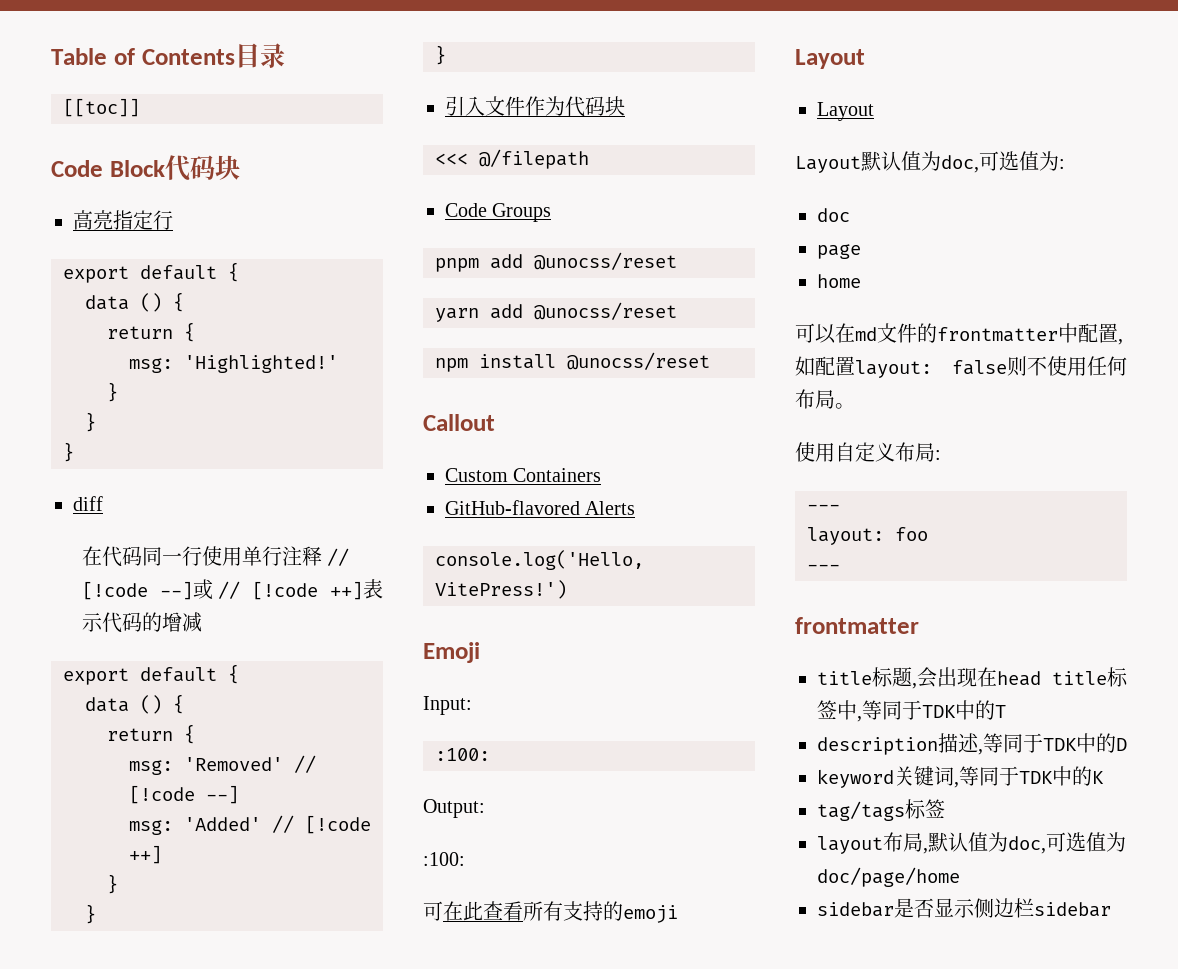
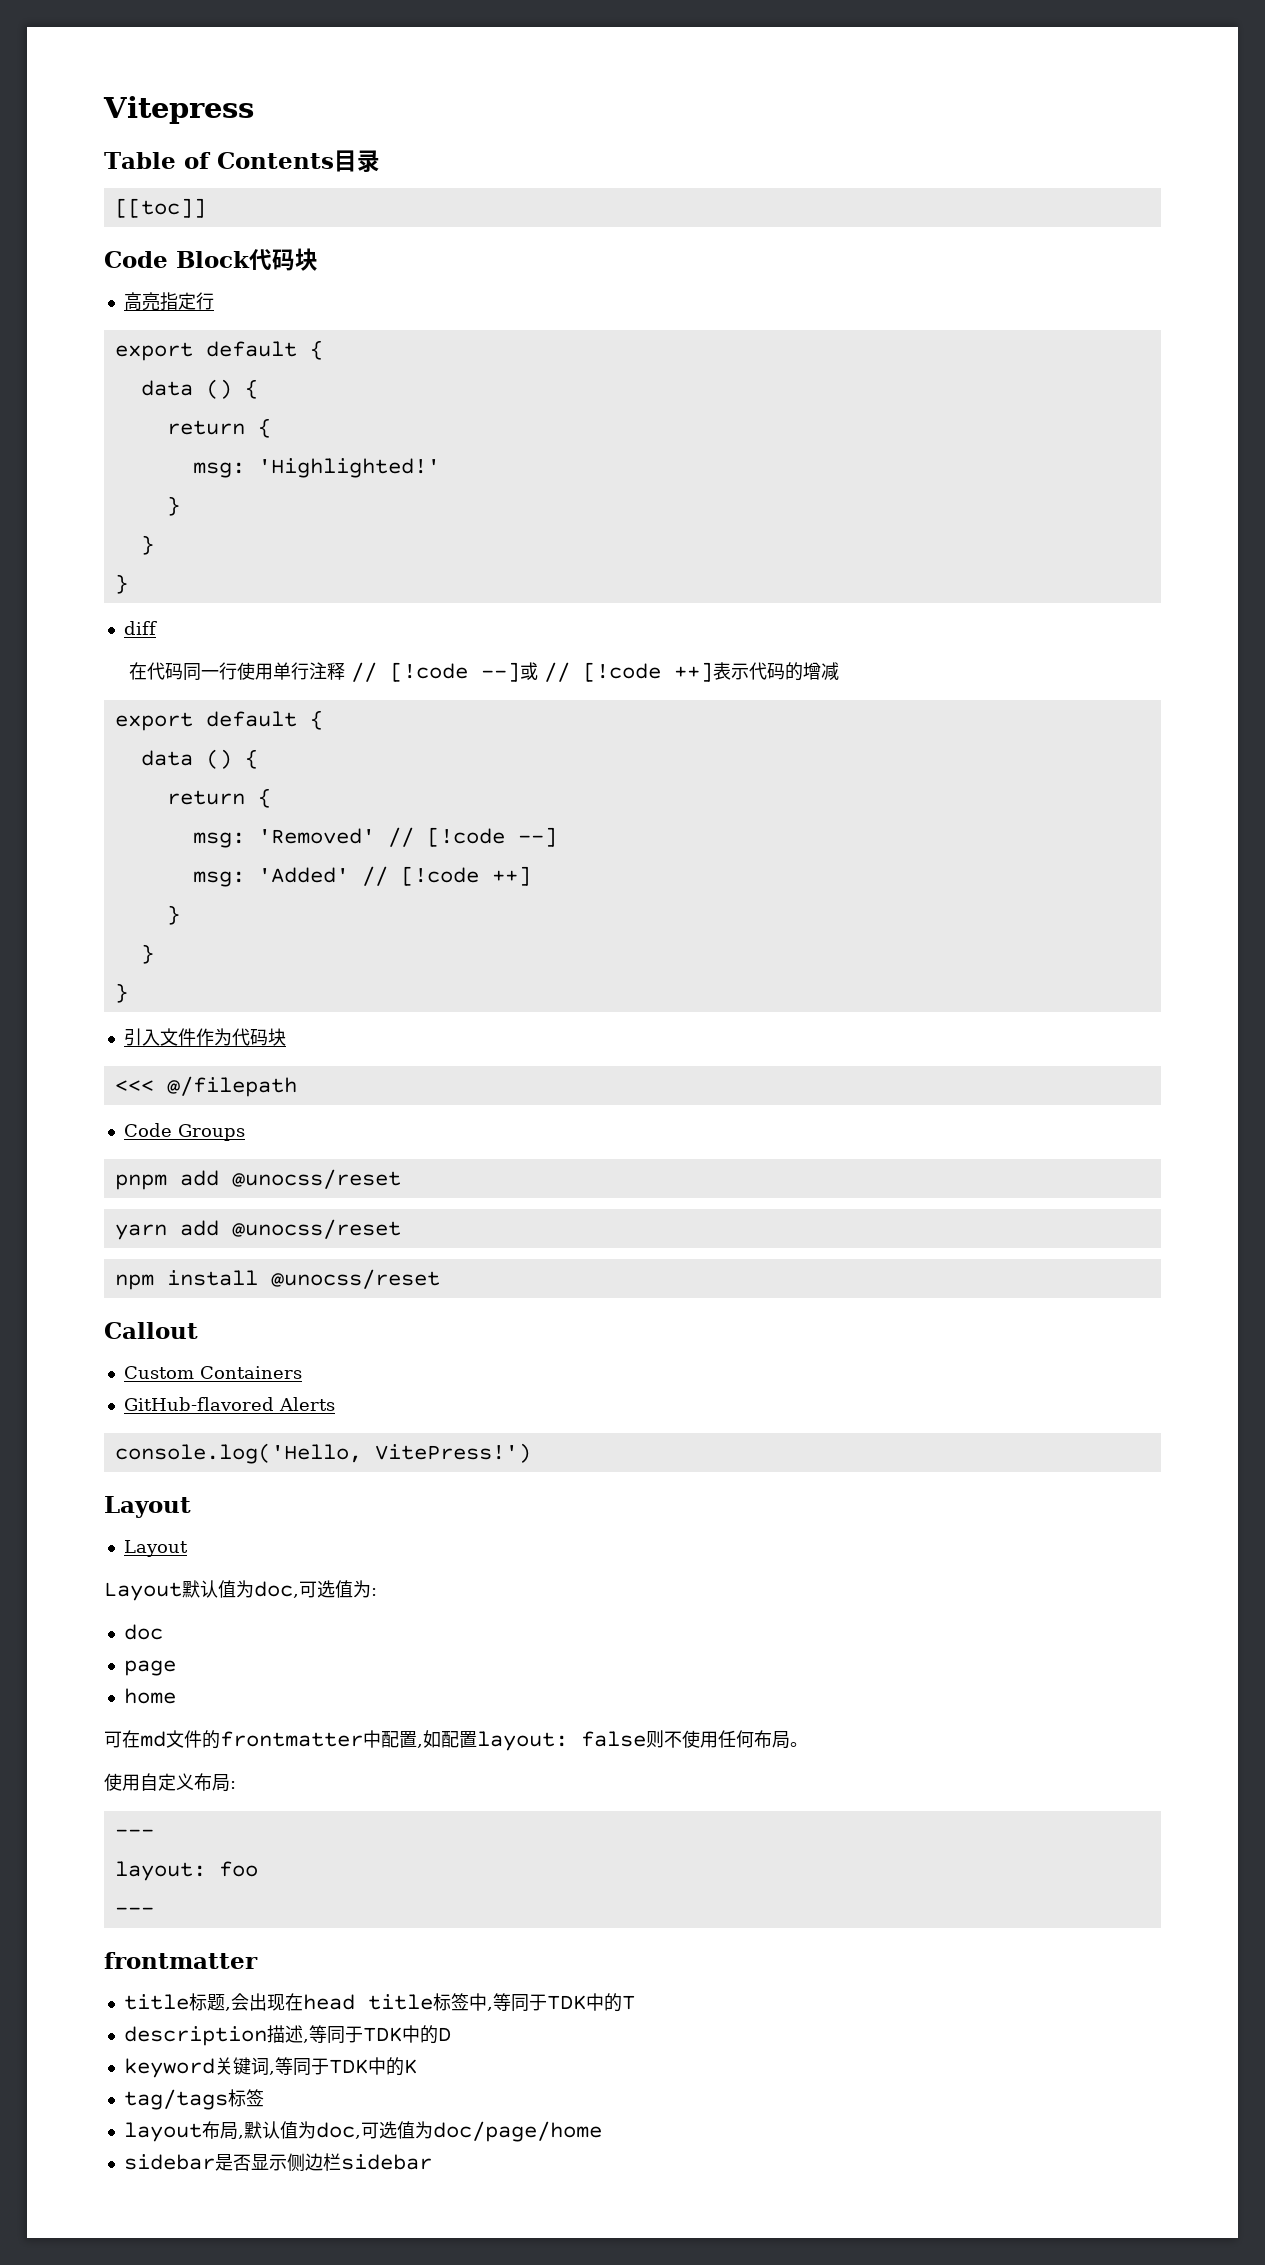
(51, 56) none -> [103,96,254,124] Vitepress //
[423,642,480,663] [423,696,472,715] [435,748,490,761] [423,799,485,818] [423,852,465,866] [423,901,678,923] // Emoji // Input: // :100: // Output: // :100: // 可在此查看所有支持的emoji -> (531, 1453) none
[815,324,836,344] 以 -> (122, 1739) none

